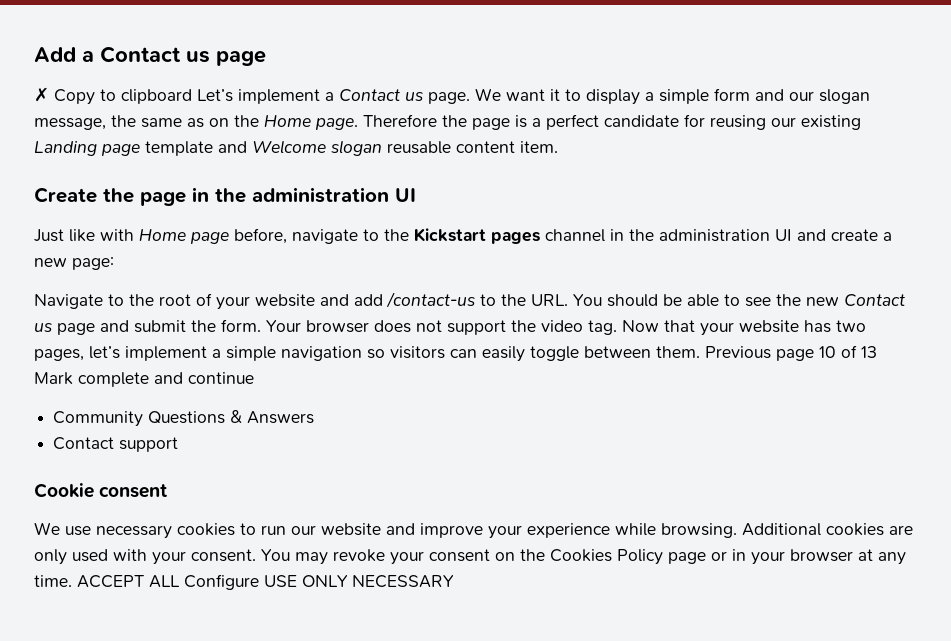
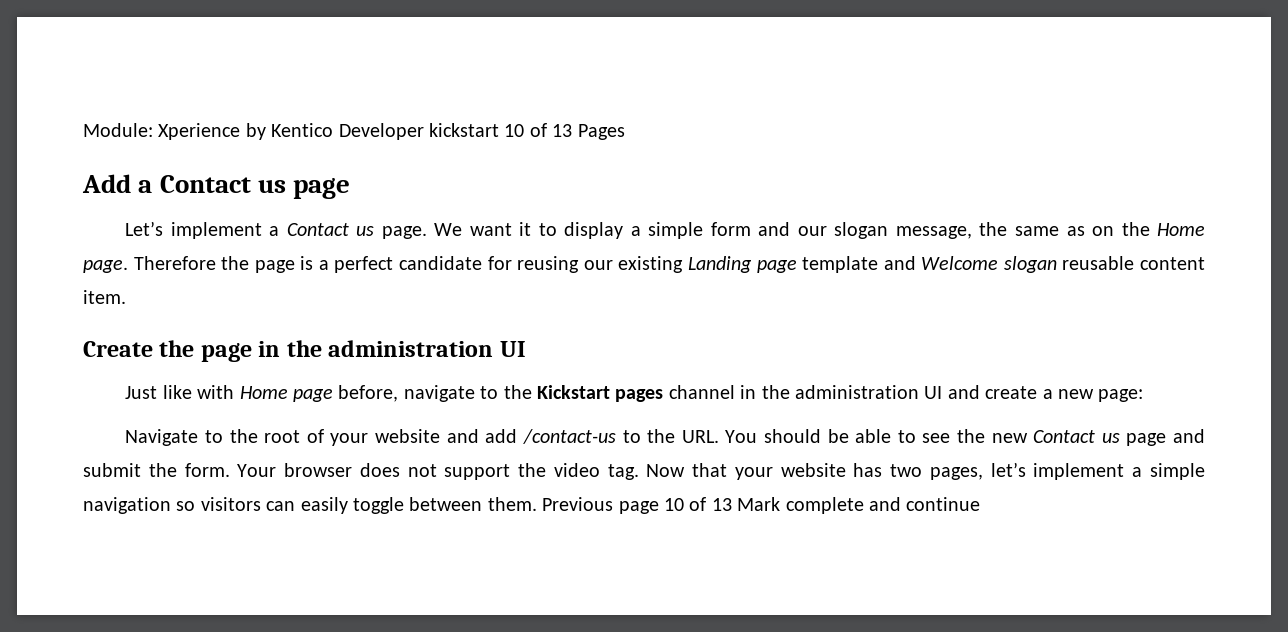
(34, 54) none -> [83,123,625,140] Module: Xperience by Kentico Developer kickstart 10 of 13 Pages //
[34,87,192,105] ✗ Copy to clipboard -> (351, 188) none
[53,410,315,427] [53,437,179,452] [34,483,168,498] [34,522,913,539] [34,549,906,565] [34,574,454,590] // Community Questions & Answers // Contact support // Cookie consent // We use necessary cookies to run our website and improve your experience while browsing. Additional cookies are only used with your consent. You may revoke your consent on the Cookies Policy page or in your browser at any time. ACCEPT ALL Configure USE ONLY NECESSARY -> (981, 504) none

